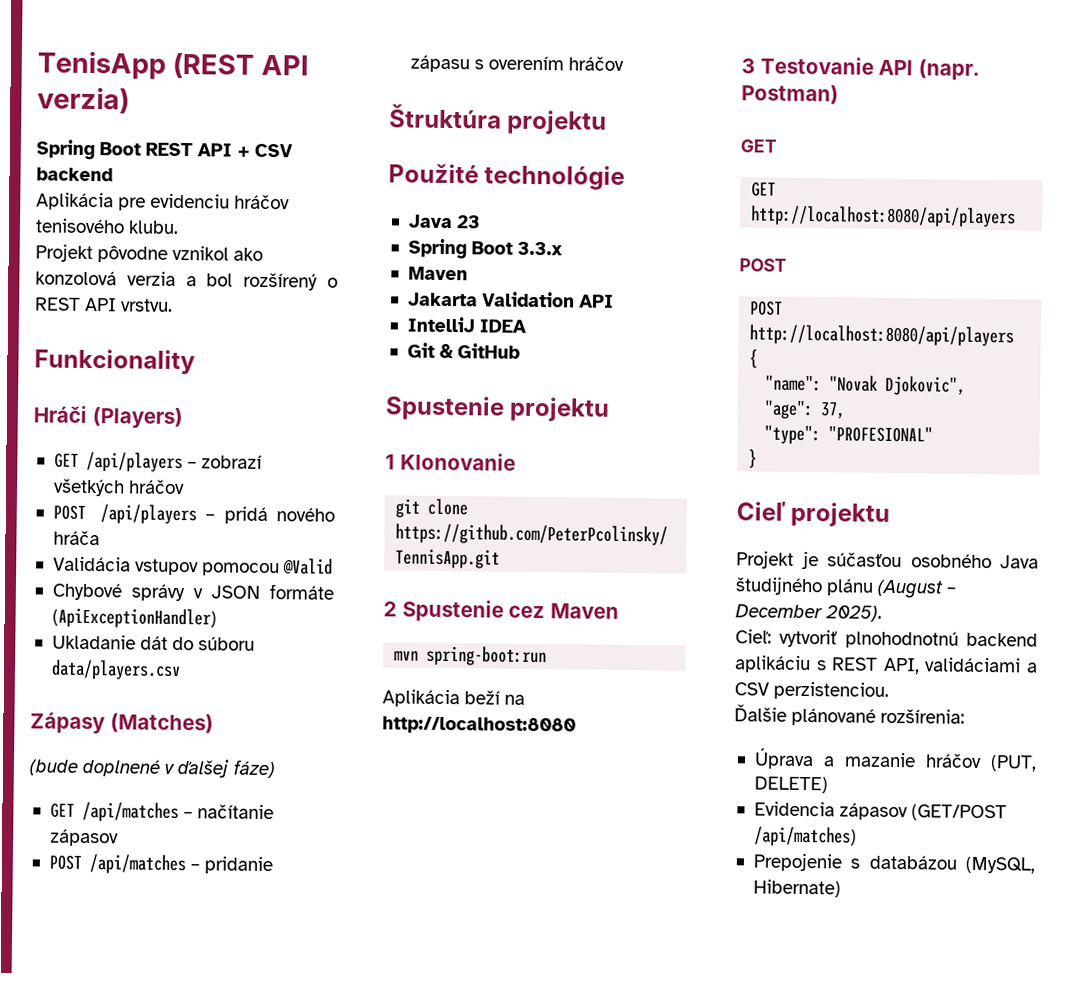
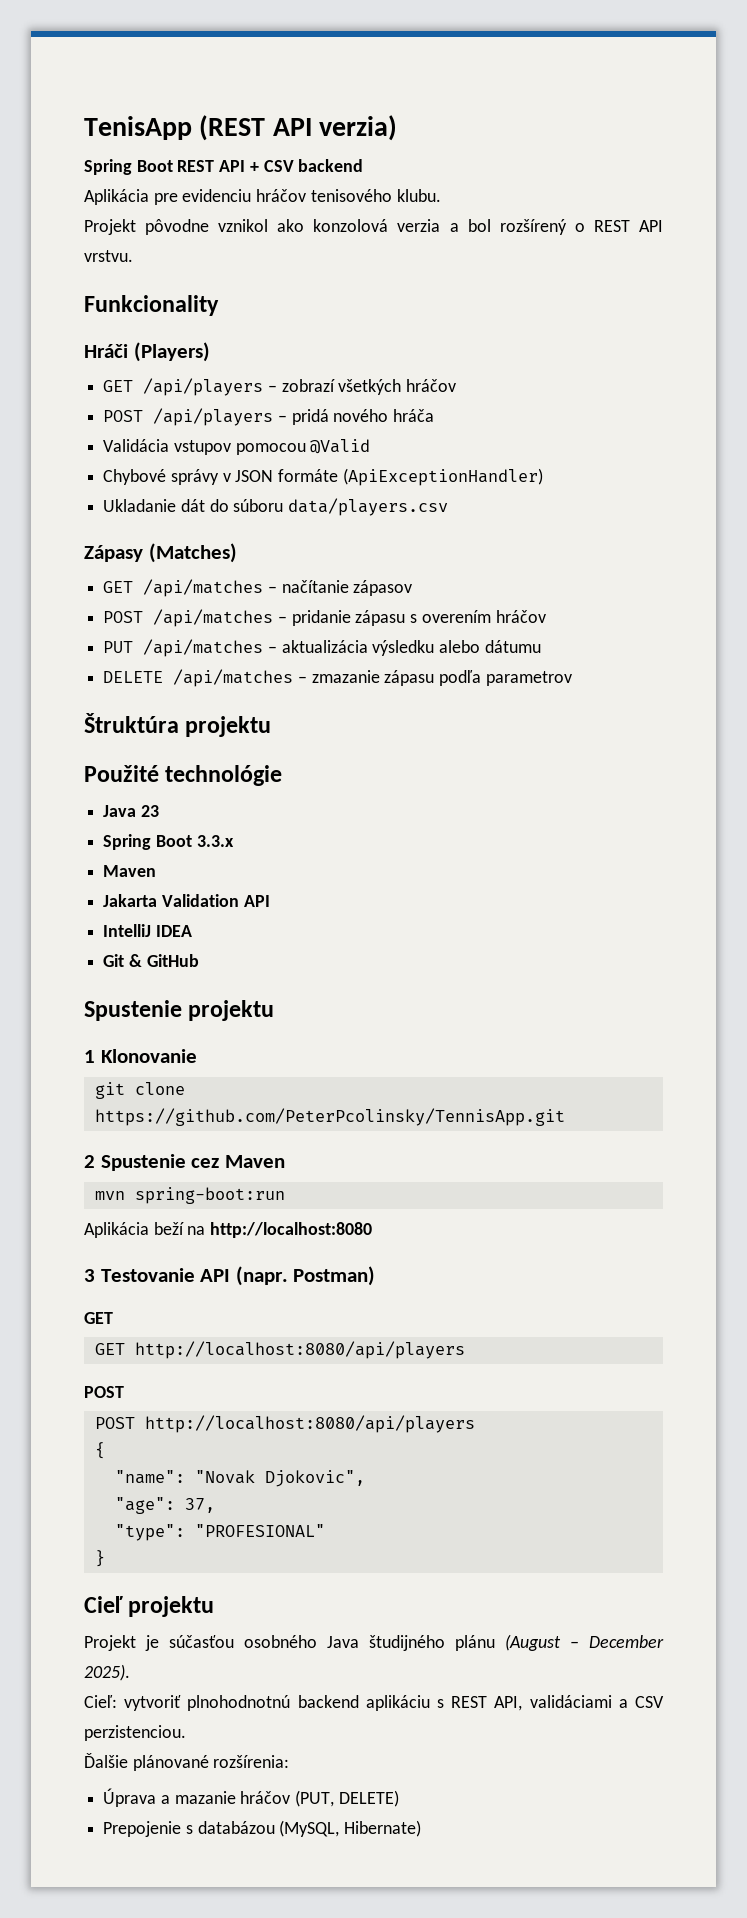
[29,758,275,779] // (bude doplnené v ďalšej fáze) -> (237, 553) none
(625, 63) none -> [103,639,541,657] [103,669,572,687] // PUT /api/matches – aktualizácia výsledku alebo dátumu // DELETE /api/matches – zmazanie zápasu podľa parametrov
[753,801,1008,822] [753,826,857,847] // Evidencia zápasov (GET/POST /api/matches) -> (399, 1798) none

